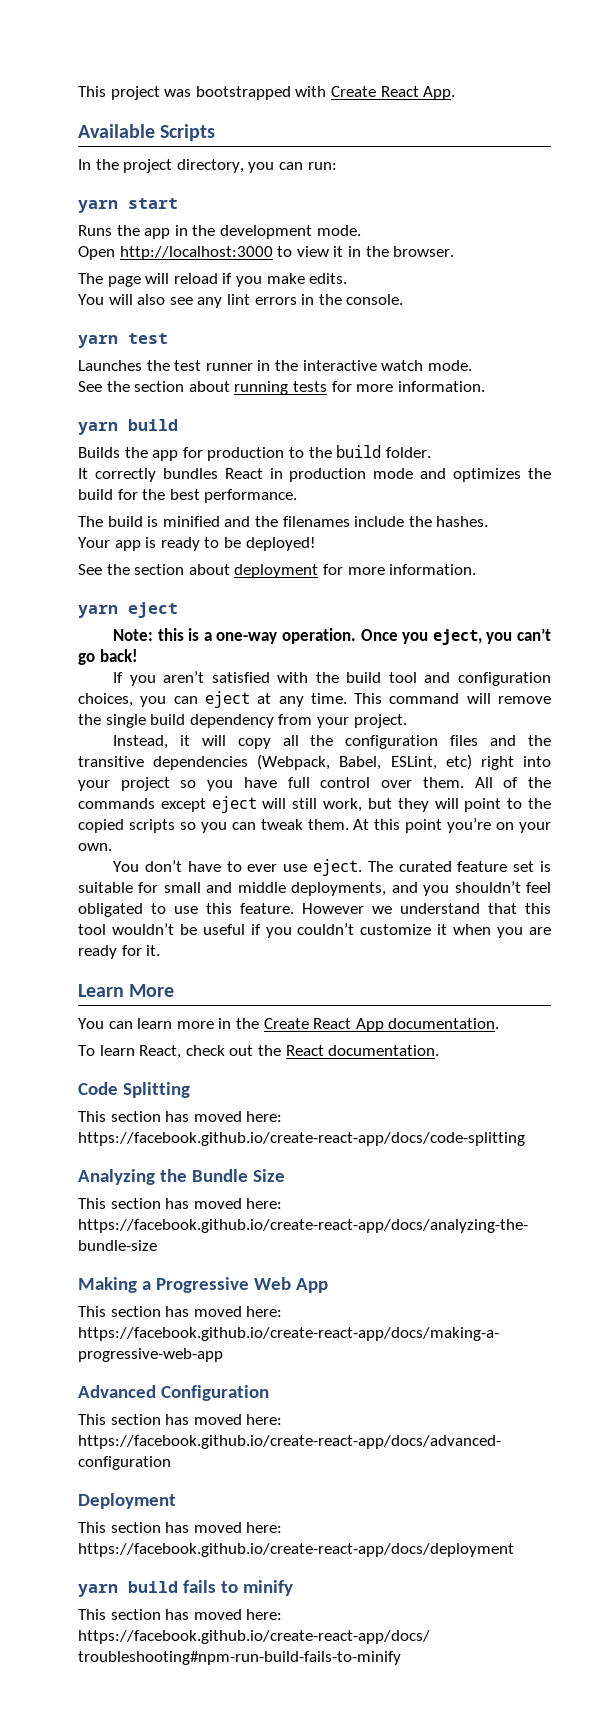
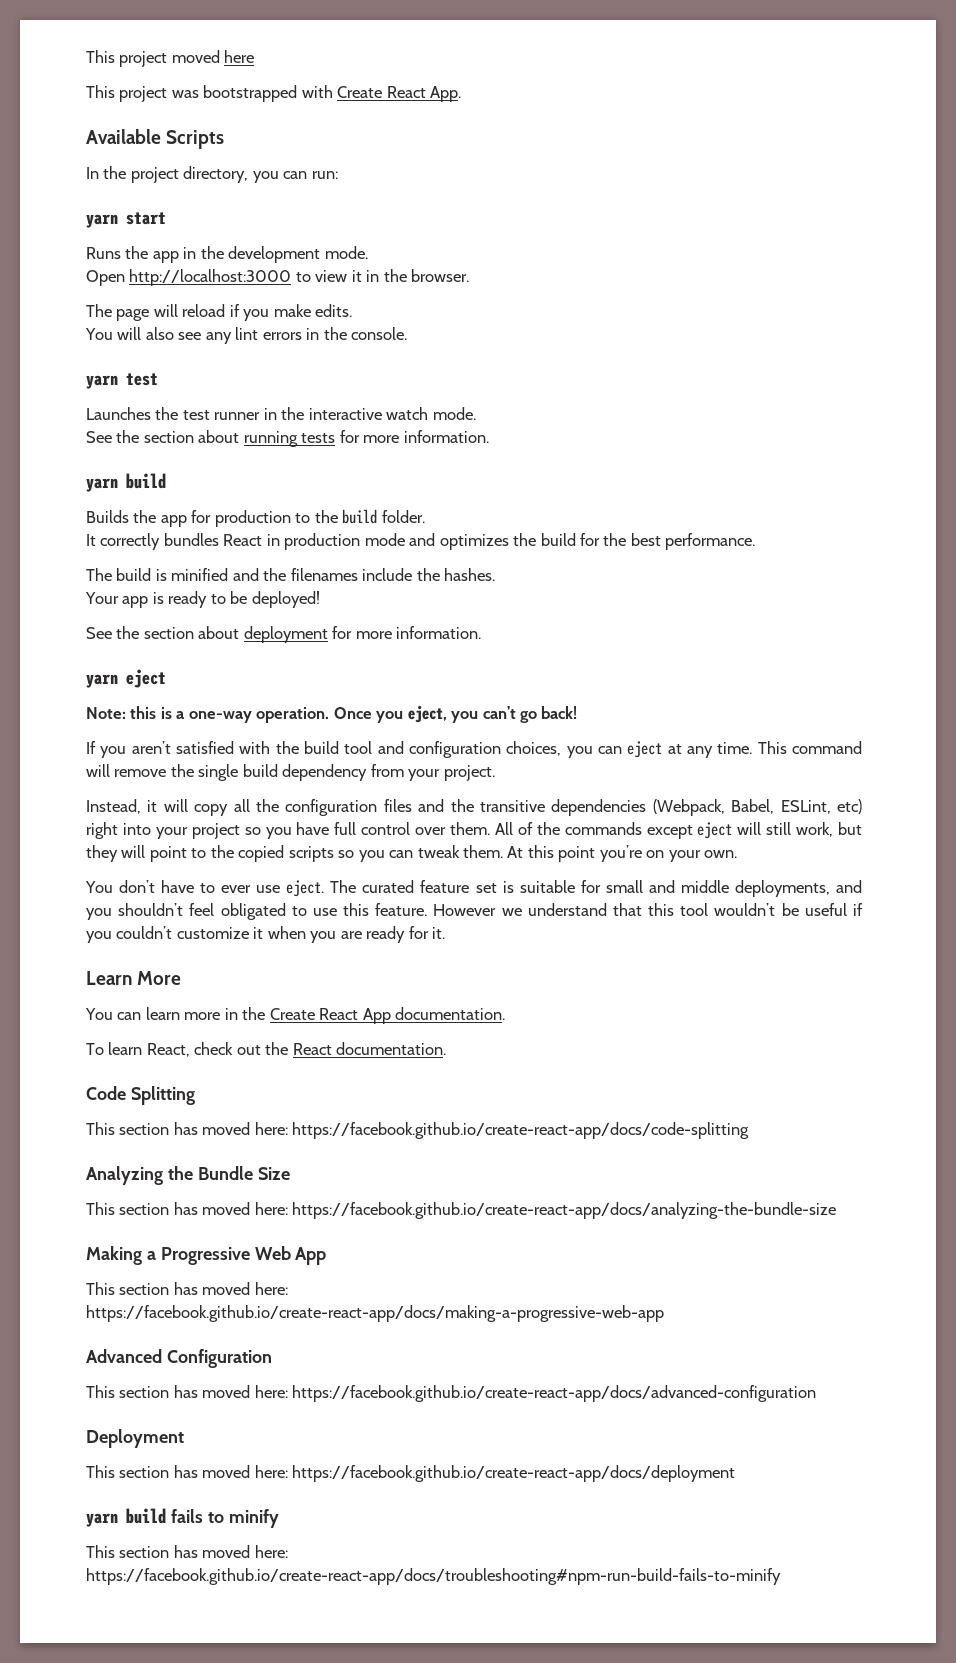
[78,86,160,100] This project -> [86,50,255,67] [86,85,168,102] This project moved here // This project

